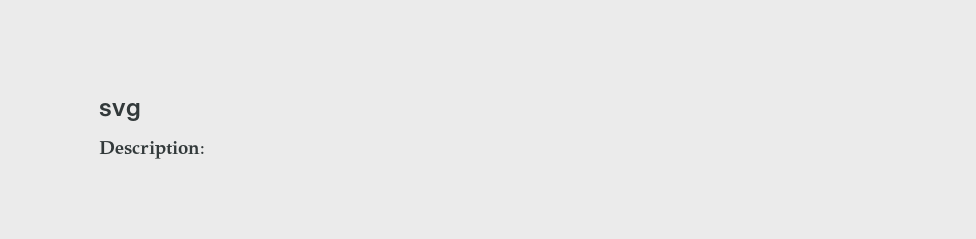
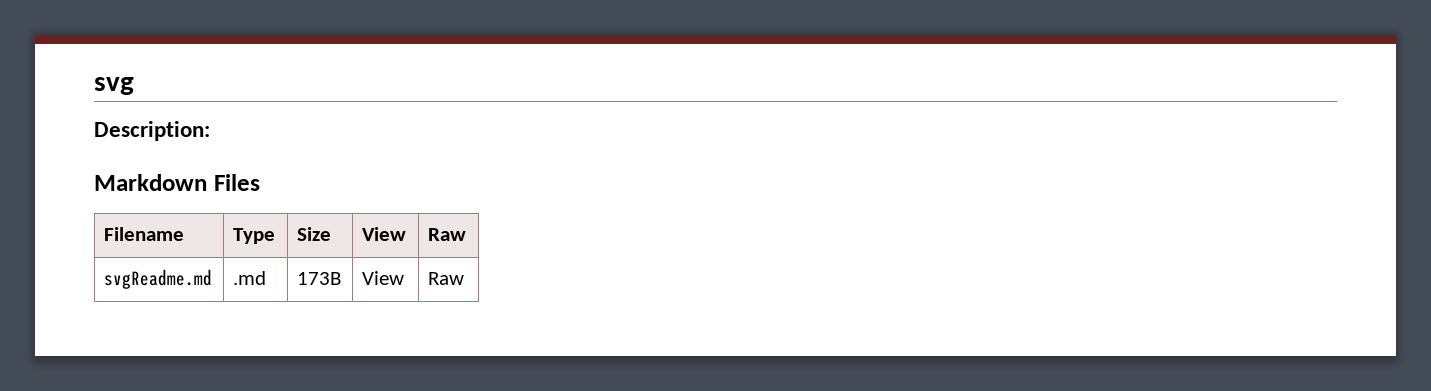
(205, 150) none -> [94,174,260,191] [104,227,185,241] [233,228,276,244] [297,227,332,241] [362,227,407,241] [428,228,467,241] [104,269,213,289] [233,271,267,285] [297,272,342,285] [362,271,405,285] [428,272,465,285] // Markdown Files // Filename | Type | Size | View | Raw // svgReadme.md | .md | 173B | View | Raw

